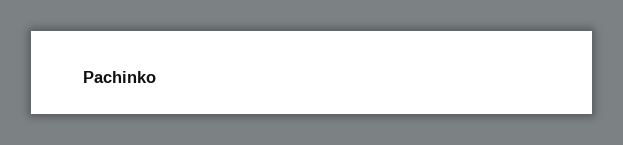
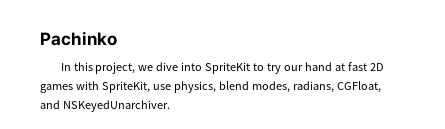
(156, 77) none -> [60,62,385,74] [40,81,381,93] [40,100,170,112] // In this project, we dive into SpriteKit to try our hand at fast 2D games with SpriteKit, use physics, blend modes, radians, CGFloat, and NSKeyedUnarchiver.

